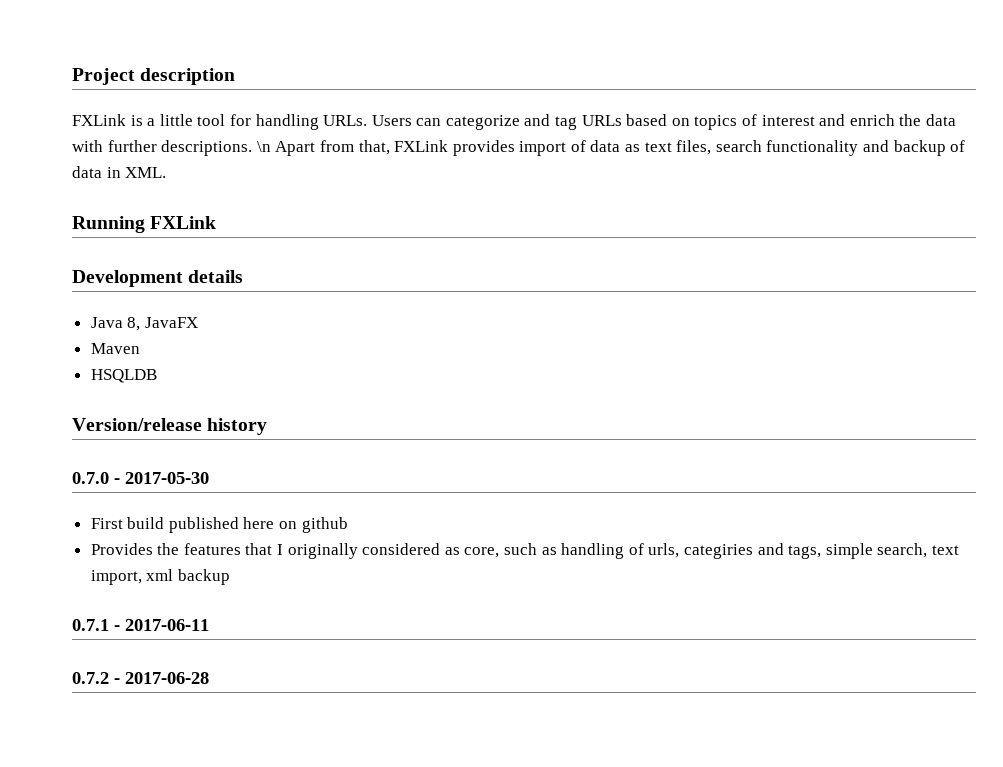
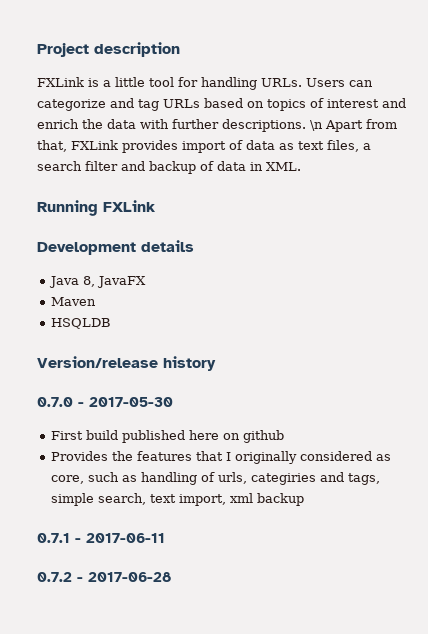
[715,140,859,156] search functionality -> [363,143,371,150] [37,161,118,171] a search filter

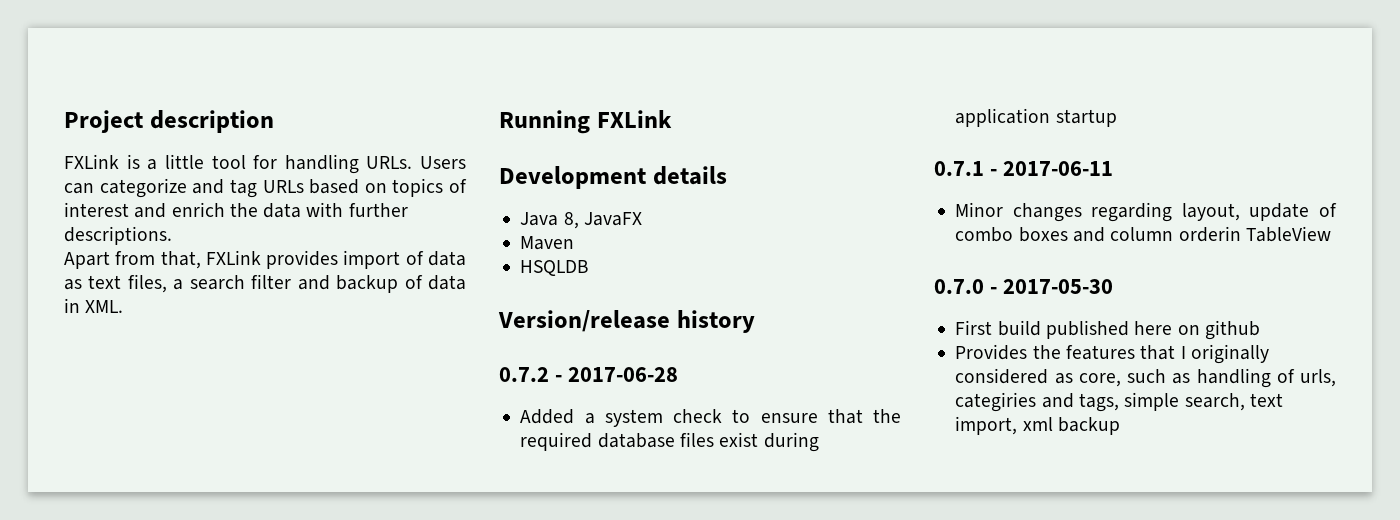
[310,120,323,131] \n -> (172, 235) //
(216, 363) none -> [499,367,679,382] [520,409,901,427] [520,432,819,452] [955,108,1117,127] [934,161,1114,176] [955,202,1337,222] [955,226,1331,242] // 0.7.2 - 2017-06-28 // Added a system check to ensure that the required database files exist during application startup // 0.7.1 - 2017-06-11 // Minor changes regarding layout, update of combo boxes and column orderin TableView
[37,533,165,543] [37,572,171,582] // 0.7.1 - 2017-06-11 // 0.7.2 - 2017-06-28 -> (1120, 426) none

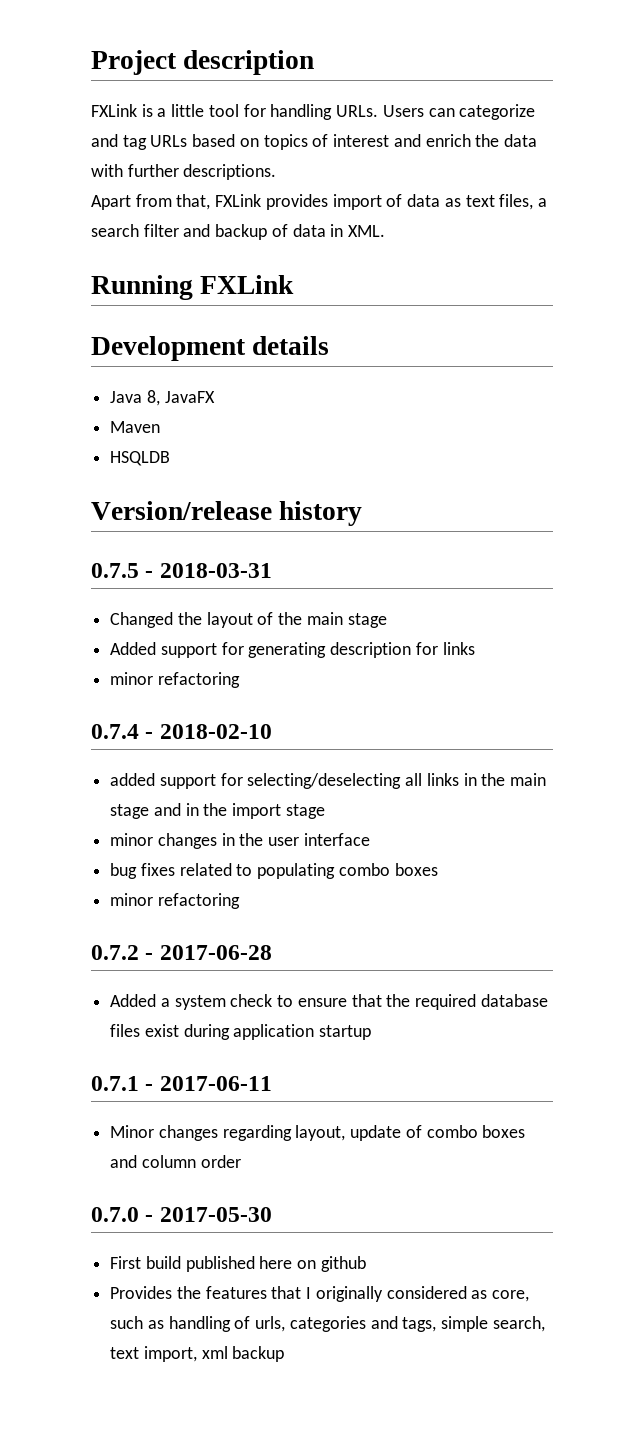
(755, 321) none -> [91,563,272,578] [110,612,387,628] [110,642,475,658] [110,672,240,688] [91,724,272,739] [110,773,547,789] [110,803,325,819] [110,833,370,849] [110,863,438,879] [110,893,240,909] // 0.7.5 - 2018-03-31 // Changed the layout of the main stage // Added support for generating description for links // minor refactoring // 0.7.4 - 2018-02-10 // added support for selecting/deselecting all links in the main stage and in the import stage // minor changes in the user interface // bug fixes related to populating combo boxes // minor refactoring
[1178,226,1331,242] orderin TableView -> [200,1155,241,1168] order
[955,392,1037,412] categiries -> [289,1316,366,1332] categories

